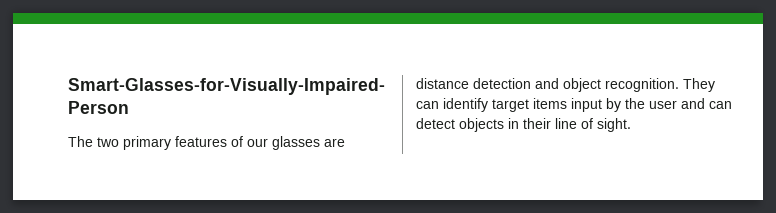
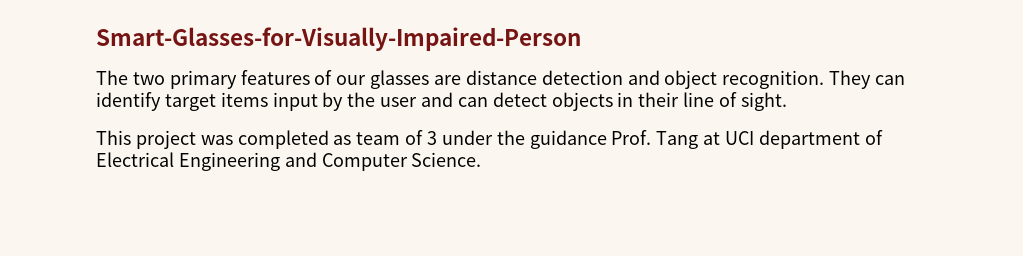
(631, 125) none -> [96,130,883,149] [96,152,482,171] // This project was completed as team of 3 under the guidance Prof. Tang at UCI department of Electrical Engineering and Computer Science.

